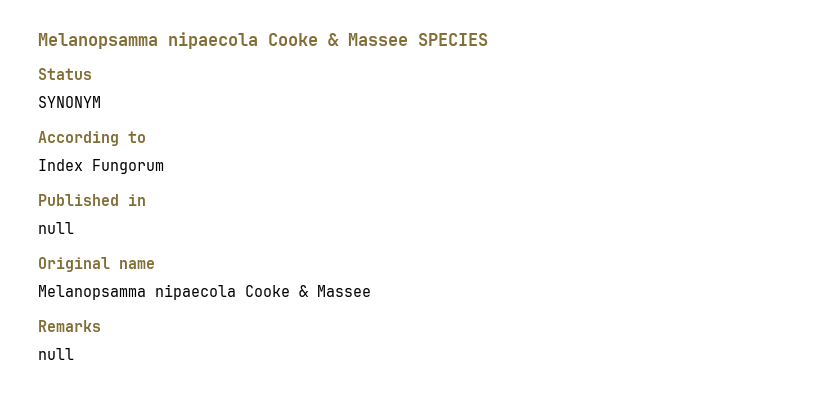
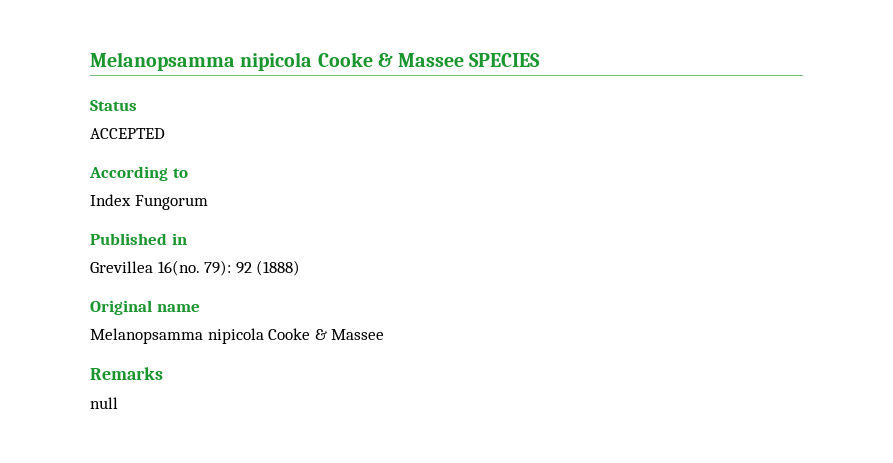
[38,32,258,49] Melanopsamma nipaecola -> [90,52,313,71] Melanopsamma nipicola
[38,96,101,108] SYNONYM -> [90,128,165,139] ACCEPTED
[38,222,74,234] null -> [90,260,301,276] Grevillea 16(no. 79): 92 (1888)
[155,284,236,300] nipaecola -> [207,328,264,344] nipicola

